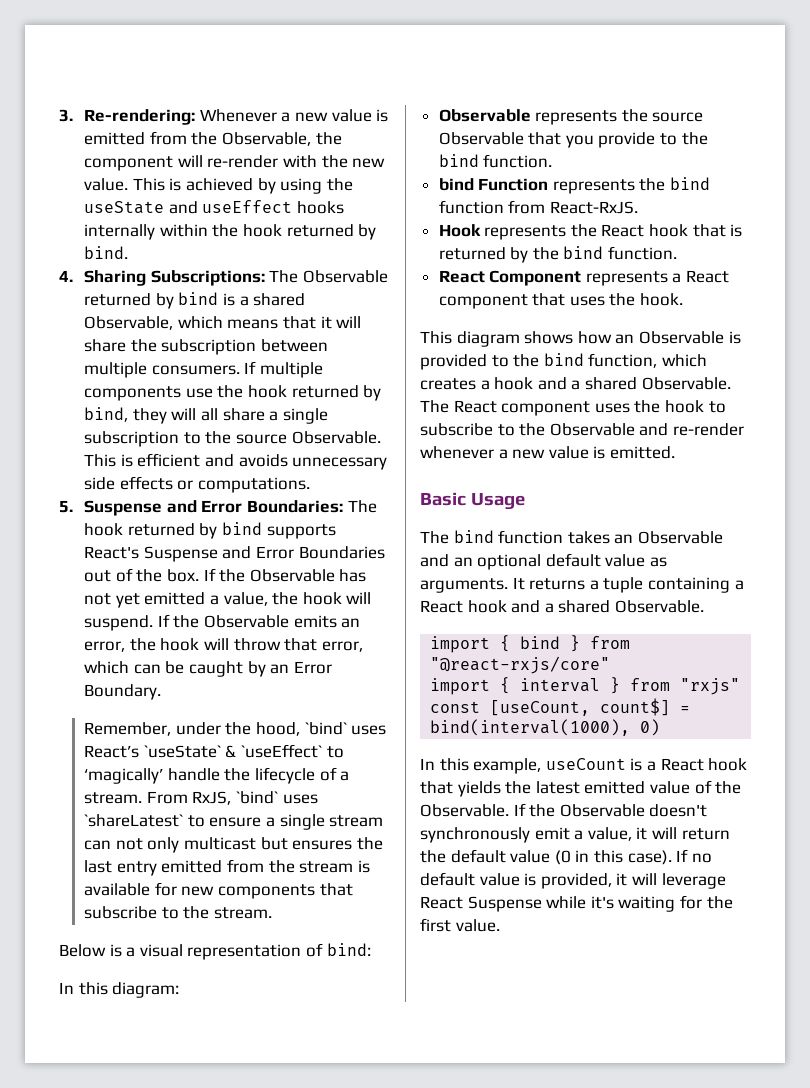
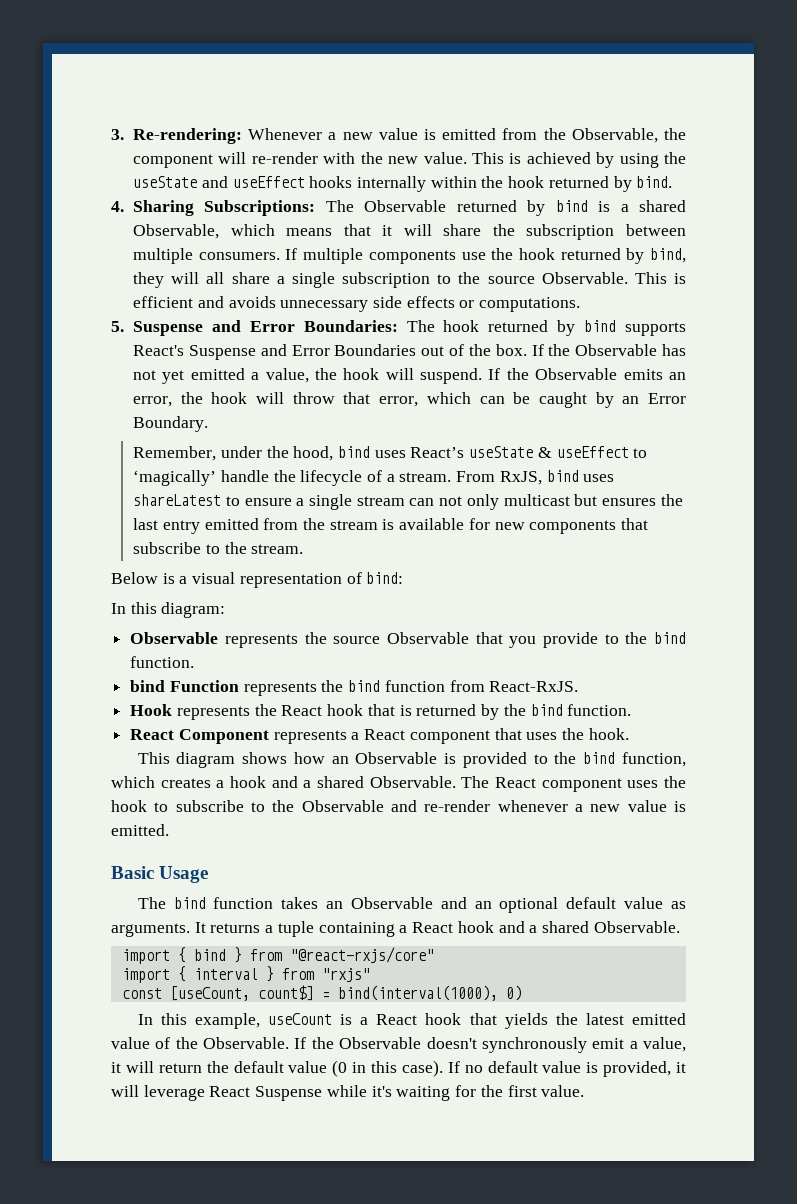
[304,722,347,735] `bind` -> [337,446,370,458] bind
[143,744,322,758] `useState` & `useEffect` -> [469,446,629,458] useState & useEffect
[235,791,318,804] [84,814,184,827] `bind` uses `shareLatest` -> [546,470,615,482] [133,494,222,506] bind uses shareLatest

